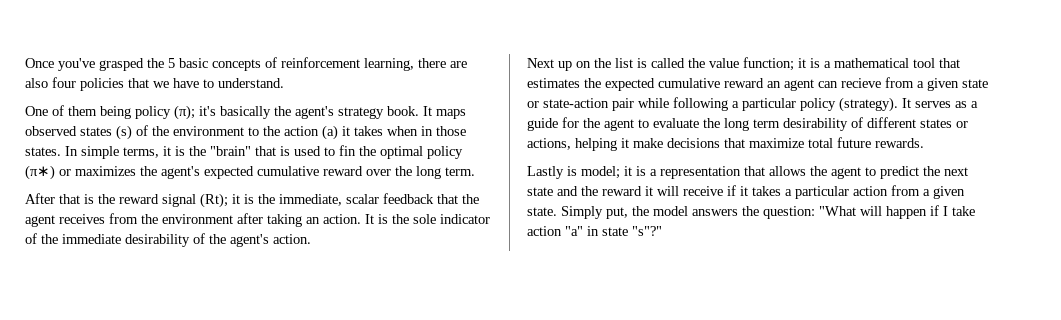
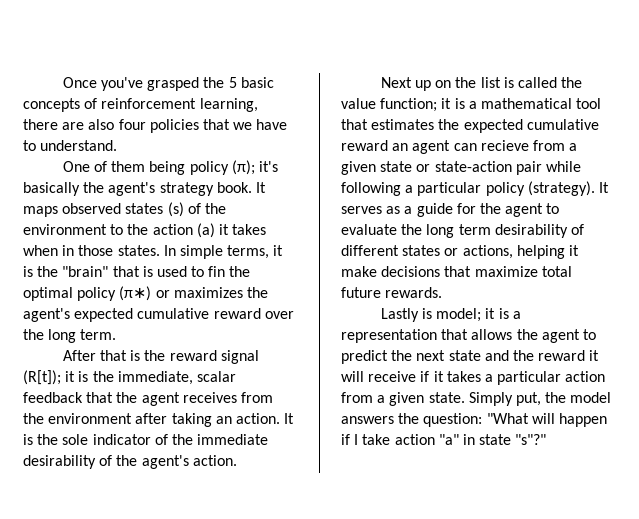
[200,193,228,208] (Rt); -> [23,370,61,385] (R[t]);

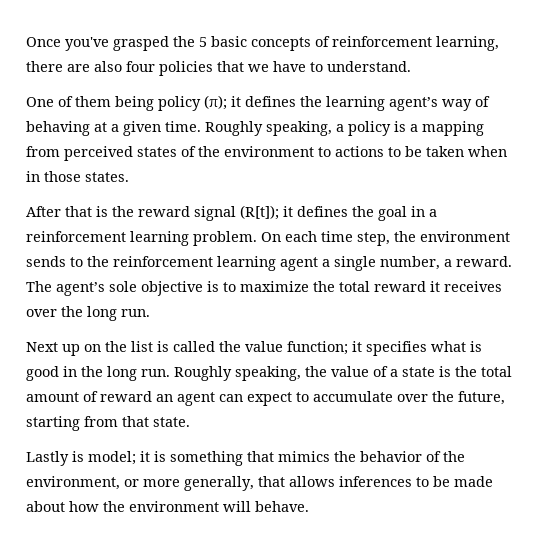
[258,161,278,172] [23,182,266,196] [23,202,226,217] [23,223,267,238] [23,245,284,259] [23,266,251,277] [23,286,268,301] [23,308,294,322] [23,329,117,343] it's basically the agent's strategy book. It maps observed states (s) of the environment to the action (a) it takes when in those states. In simple terms, it is the "brain" that is used to fin the optimal policy (π∗) or maximizes the agent's expected cumulative reward over the long term. -> [231,96,490,111] [26,121,484,136] [26,146,507,161] [26,171,129,182] it defines the learning agent’s way of behaving at a given time. Roughly speaking, a policy is a mapping from perceived states of the environment to actions to be taken when in those states.
[78,371,236,385] [23,392,273,406] [23,413,295,427] [23,434,269,445] [23,455,237,469] is the immediate, scalar feedback that the agent receives from the environment after taking an action. It is the sole indicator of the immediate desirability of the agent's action. -> [297,206,437,221] [26,231,510,246] [26,256,512,271] [26,281,502,296] [26,306,150,321] defines the goal in a reinforcement learning problem. On each time step, the environment sends to the reinforcement learning agent a single number, a reward. The agent’s sole objective is to maximize the total reward it receives over the long run.
[454,98,602,109] [341,119,599,133] [341,140,578,154] [341,161,581,175] [341,181,609,196] [341,203,560,217] [341,224,584,238] [341,245,579,259] [341,266,572,277] [341,287,443,298] is a mathematical tool that estimates the expected cumulative reward an agent can recieve from a given state or state-action pair while following a particular policy (strategy). It serves as a guide for the agent to evaluate the long term desirability of different states or actions, helping it make decisions that maximize total future rewards. -> [366,341,482,356] [26,366,512,381] [26,391,505,406] [26,416,190,431] specifies what is good in the long run. Roughly speaking, the value of a state is the total amount of reward an agent can expect to accumulate over the future, starting from that state.
[512,311,521,319] [341,329,596,343] [341,350,600,364] [341,371,606,385] [341,392,612,406] [341,413,607,427] [341,434,547,445] a representation that allows the agent to predict the next state and the reward it will receive if it takes a particular action from a given state. Simply put, the model answers the question: "What will happen if I take action "a" in state "s"?" -> [170,451,465,466] [26,476,493,491] [26,501,309,512] something that mimics the behavior of the environment, or more generally, that allows inferences to be made about how the environment will behave.

